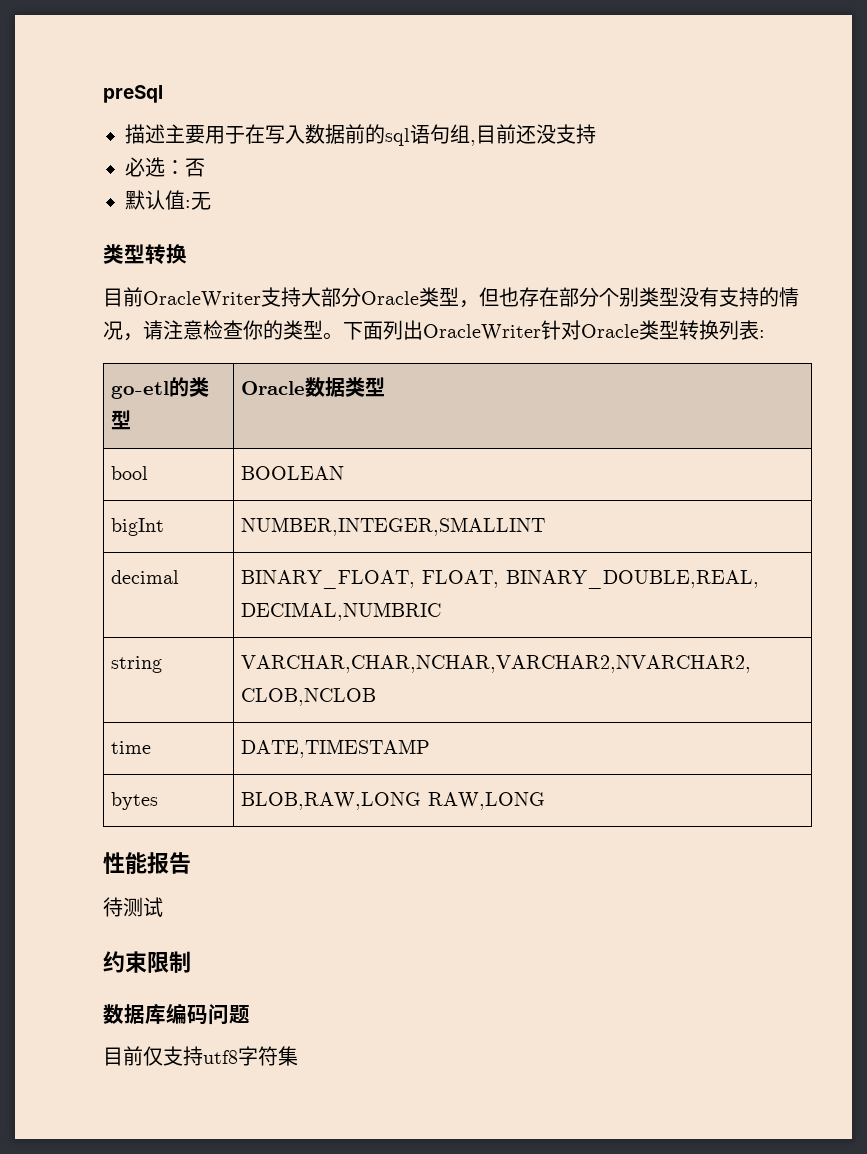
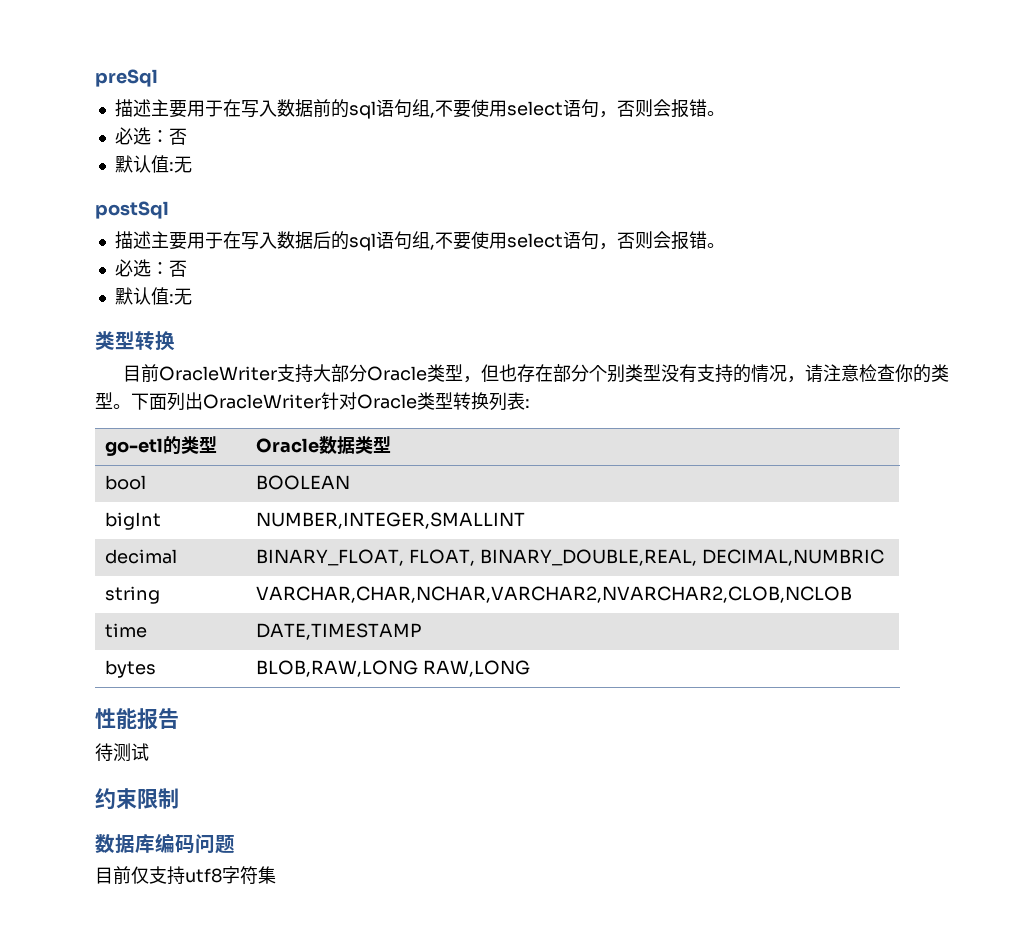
[476,124,596,144] 目前还没支持 -> [434,99,725,118] [114,127,187,145] [114,155,192,173] [95,201,169,219] [114,231,725,251] 不要使用select语句，否则会报错。 // 必选：否 // 默认值:无 // postSql // 描述主要用于在写入数据后的sql语句组,不要使用select语句，否则会报错。

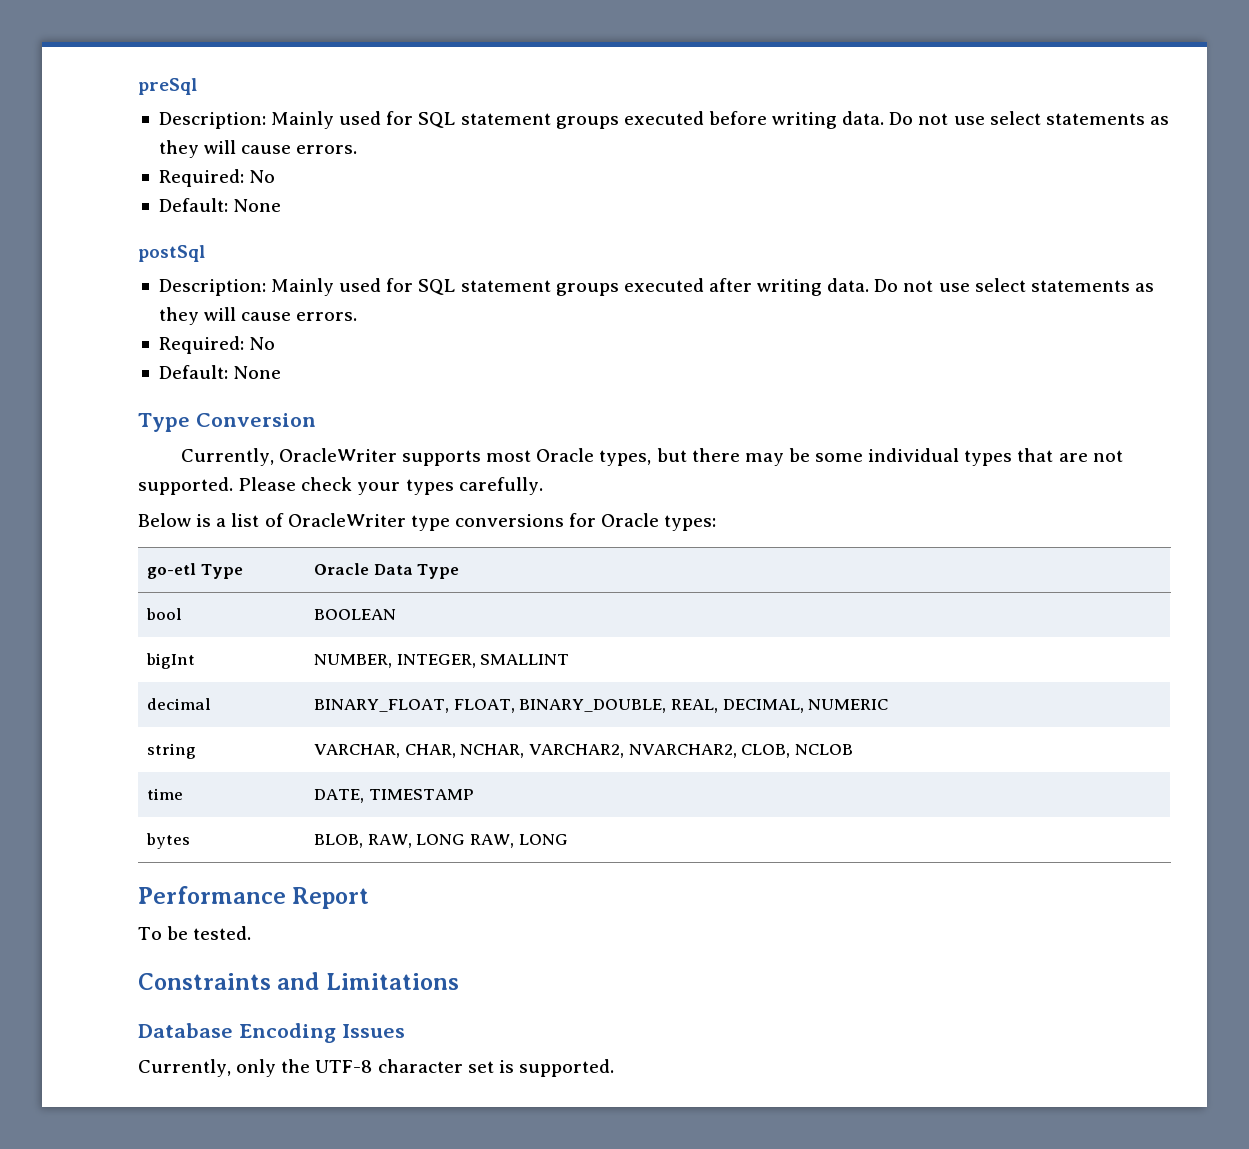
[114,99,725,119] [114,127,187,145] [114,155,192,173] [95,201,169,219] [114,231,725,251] [114,259,187,277] [114,287,192,305] [95,331,175,351] [122,364,949,383] [95,392,530,411] 描述主要用于在写入数据前的sql语句组,不要使用select语句，否则会报错。 // 必选：否 // 默认值:无 // postSql // 描述主要用于在写入数据后的sql语句组,不要使用select语句，否则会报错。 // 必选：否 // 默认值:无 // 类型转换 // 目前OracleWriter支持大部分Oracle类型，但也存在部分个别类型没有支持的情况，请注意检查你的类型。下面列出OracleWriter针对Oracle类型转换列表: -> [158,111,1169,129] [158,140,358,158] [158,169,276,187] [158,198,282,212] [138,245,205,262] [158,278,1154,296] [158,307,358,325] [158,336,276,354] [158,365,282,379] [138,413,316,432] [180,448,1123,466] [138,477,543,495] [138,513,717,531] Description: Mainly used for SQL statement groups executed before writing data. Do not use select statements as they will cause errors. // Required: No // Default: None // postSql // Description: Mainly used for SQL statement groups executed after writing data. Do not use select statements as they will cause errors. // Required: No // Default: None // Type Conversion // Currently, OracleWriter supports most Oracle types, but there may be some individual types that are not supported. Please check your types carefully. // Below is a list of OracleWriter type conversions for Oracle types:
[163,436,218,455] [256,436,392,454] 的类型 | Oracle数据类型 -> [200,564,243,579] [314,563,460,579] Type | Oracle Data Type
[256,512,526,529] NUMBER,INTEGER,SMALLINT -> [314,654,570,668] NUMBER, INTEGER, SMALLINT
[479,549,884,566] [105,586,161,604] [256,586,853,603] BINARY_DOUBLE,REAL, DECIMAL,NUMBRIC // string | VARCHAR,CHAR,NCHAR,VARCHAR2,NVARCHAR2,CLOB,NCLOB -> [519,699,889,713] [147,743,197,759] [314,744,853,758] BINARY_DOUBLE, REAL, DECIMAL, NUMERIC // string | VARCHAR, CHAR, NCHAR, VARCHAR2, NVARCHAR2, CLOB, NCLOB
[256,623,423,640] DATE,TIMESTAMP -> [314,789,474,803] DATE, TIMESTAMP
[256,660,530,677] [95,708,179,730] [95,743,149,762] [95,788,179,810] [95,833,235,854] [95,866,276,885] BLOB,RAW,LONG RAW,LONG // 性能报告 // 待测试 // 约束限制 // 数据库编码问题 // 目前仅支持utf8字符集 -> [314,834,568,848] [138,886,370,909] [138,926,252,940] [138,972,459,990] [138,1023,405,1043] [138,1059,614,1077] BLOB, RAW, LONG RAW, LONG // Performance Report // To be tested. // Constraints and Limitations // Database Encoding Issues // Currently, only the UTF-8 character set is supported.

